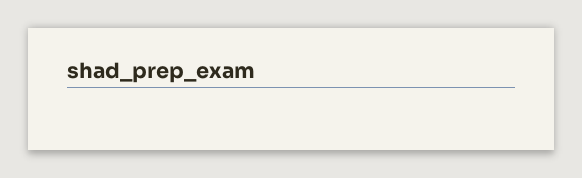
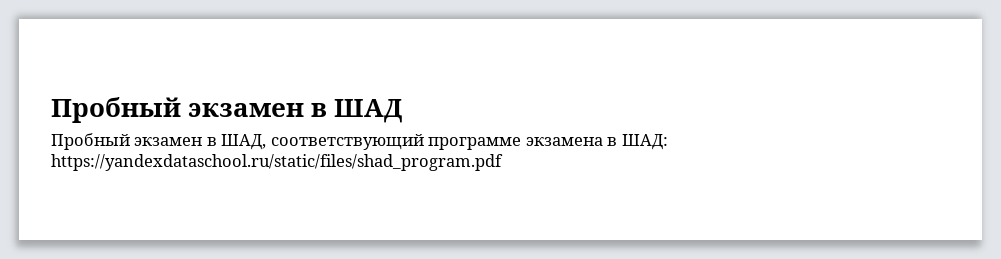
[67,62,255,83] shad_prep_exam -> [51,97,403,123] [51,133,668,150] [51,154,503,171] Пробный экзамен в ШАД // Пробный экзамен в ШАД, соответствующий программе экзамена в ШАД: https://yandexdataschool.ru/static/files/shad_program.pdf

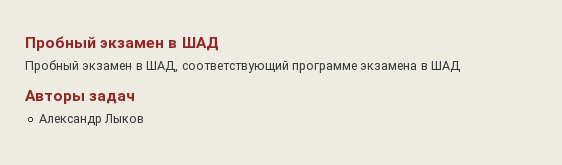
[621,134,668,150] [51,154,503,171] ШАД: https://yandexdataschool.ru/static/files/shad_program.pdf -> [431,61,460,73] [25,90,136,104] [38,114,145,126] ШАД // Авторы задач // Александр Лыков

